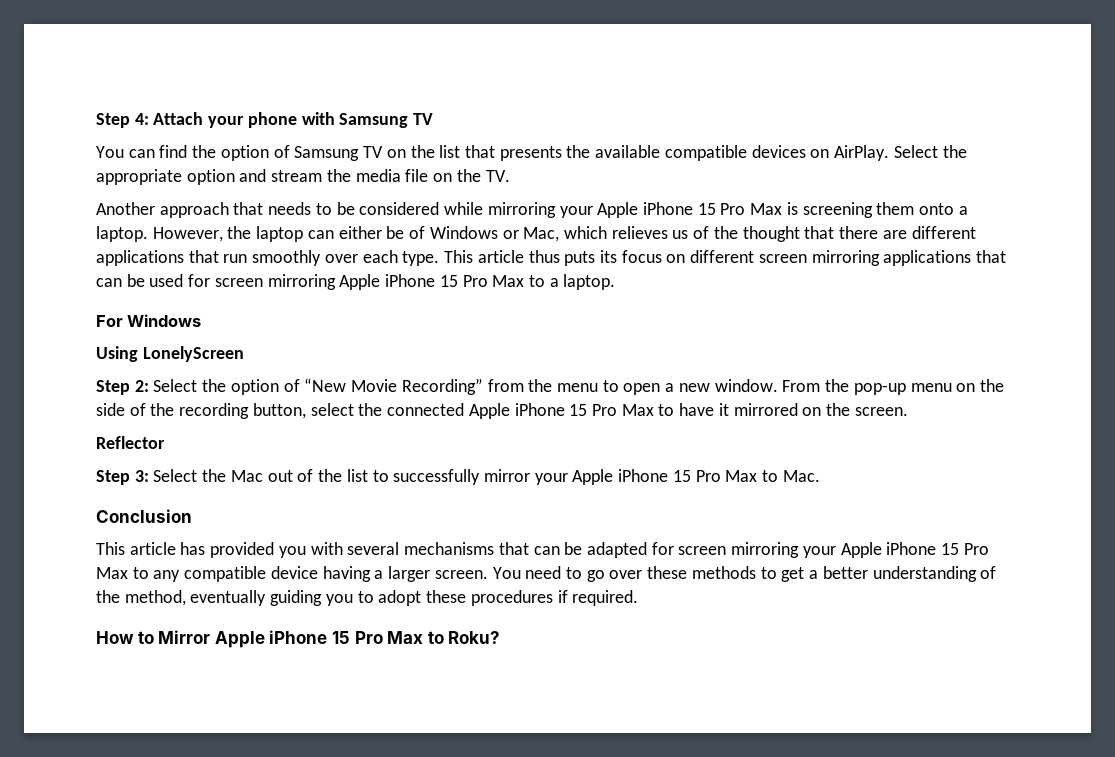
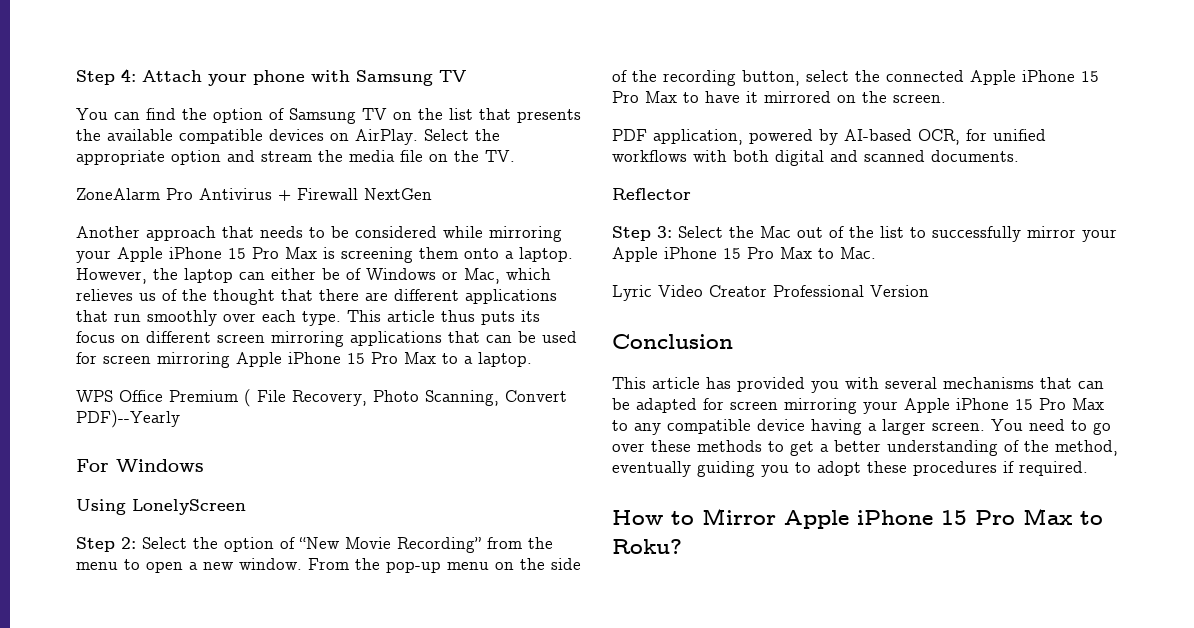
(510, 176) none -> [76,188,432,201] // ZoneAlarm Pro Antivirus + Firewall NextGen
(616, 282) none -> [76,389,567,407] [76,410,180,428] // WPS Office Premium ( File Recovery, Photo Scanning, Convert PDF)--Yearly
(908, 411) none -> [612,129,1046,145] [612,150,1019,166] // PDF application, powered by AI-based OCR, for unified workflows with both digital and scanned documents.
(820, 476) none -> [612,285,929,301] // Lyric Video Creator Professional Version

